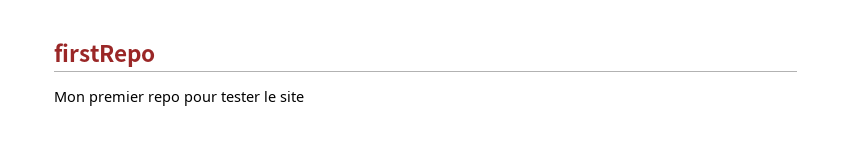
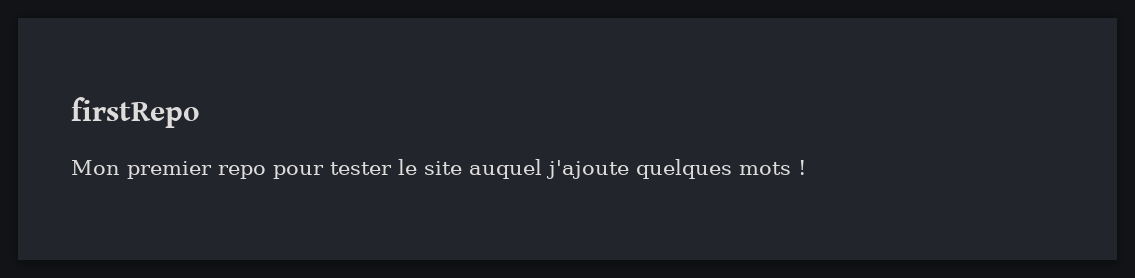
(304, 96) none -> [469,159,806,179] auquel j'ajoute quelques mots !

